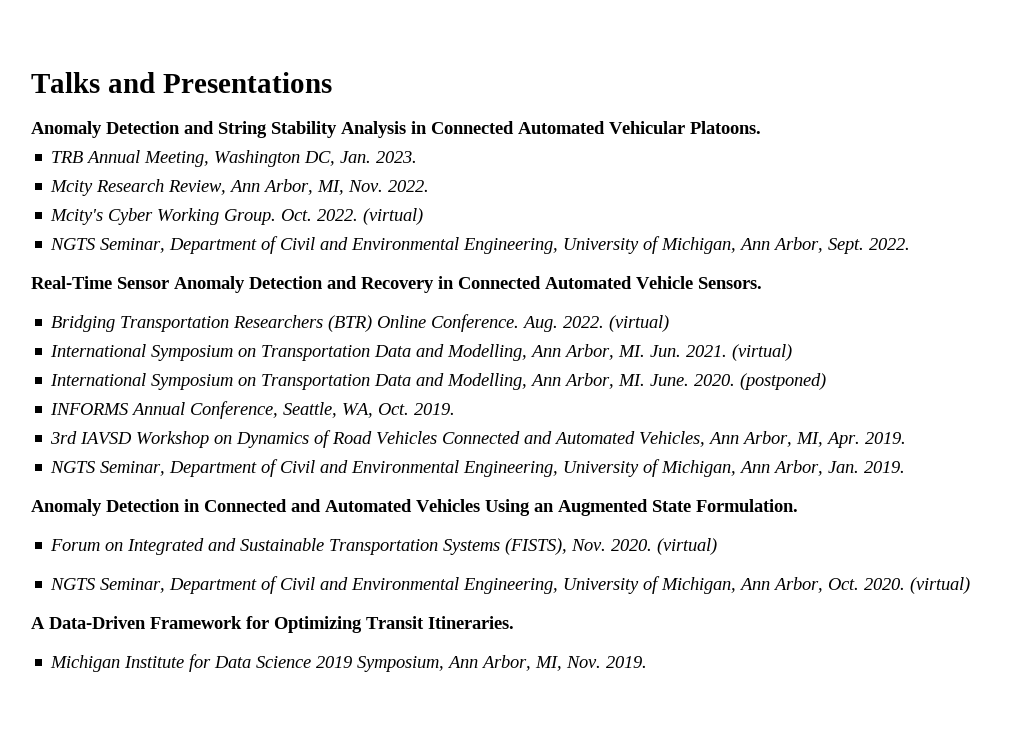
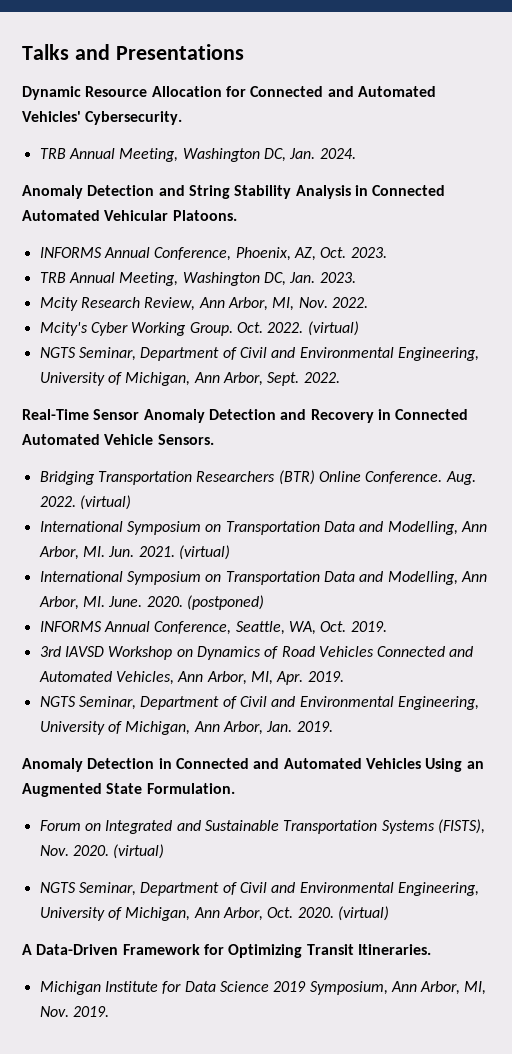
(332, 82) none -> [22,86,436,100] [22,111,183,125] [39,148,356,162] // Dynamic Resource Allocation for Connected and Automated Vehicles' Cybersecurity. // TRB Annual Meeting, Washington DC, Jan. 2024.
(761, 127) none -> [39,247,387,261] // INFORMS Annual Conference, Phoenix, AZ, Oct. 2023.

